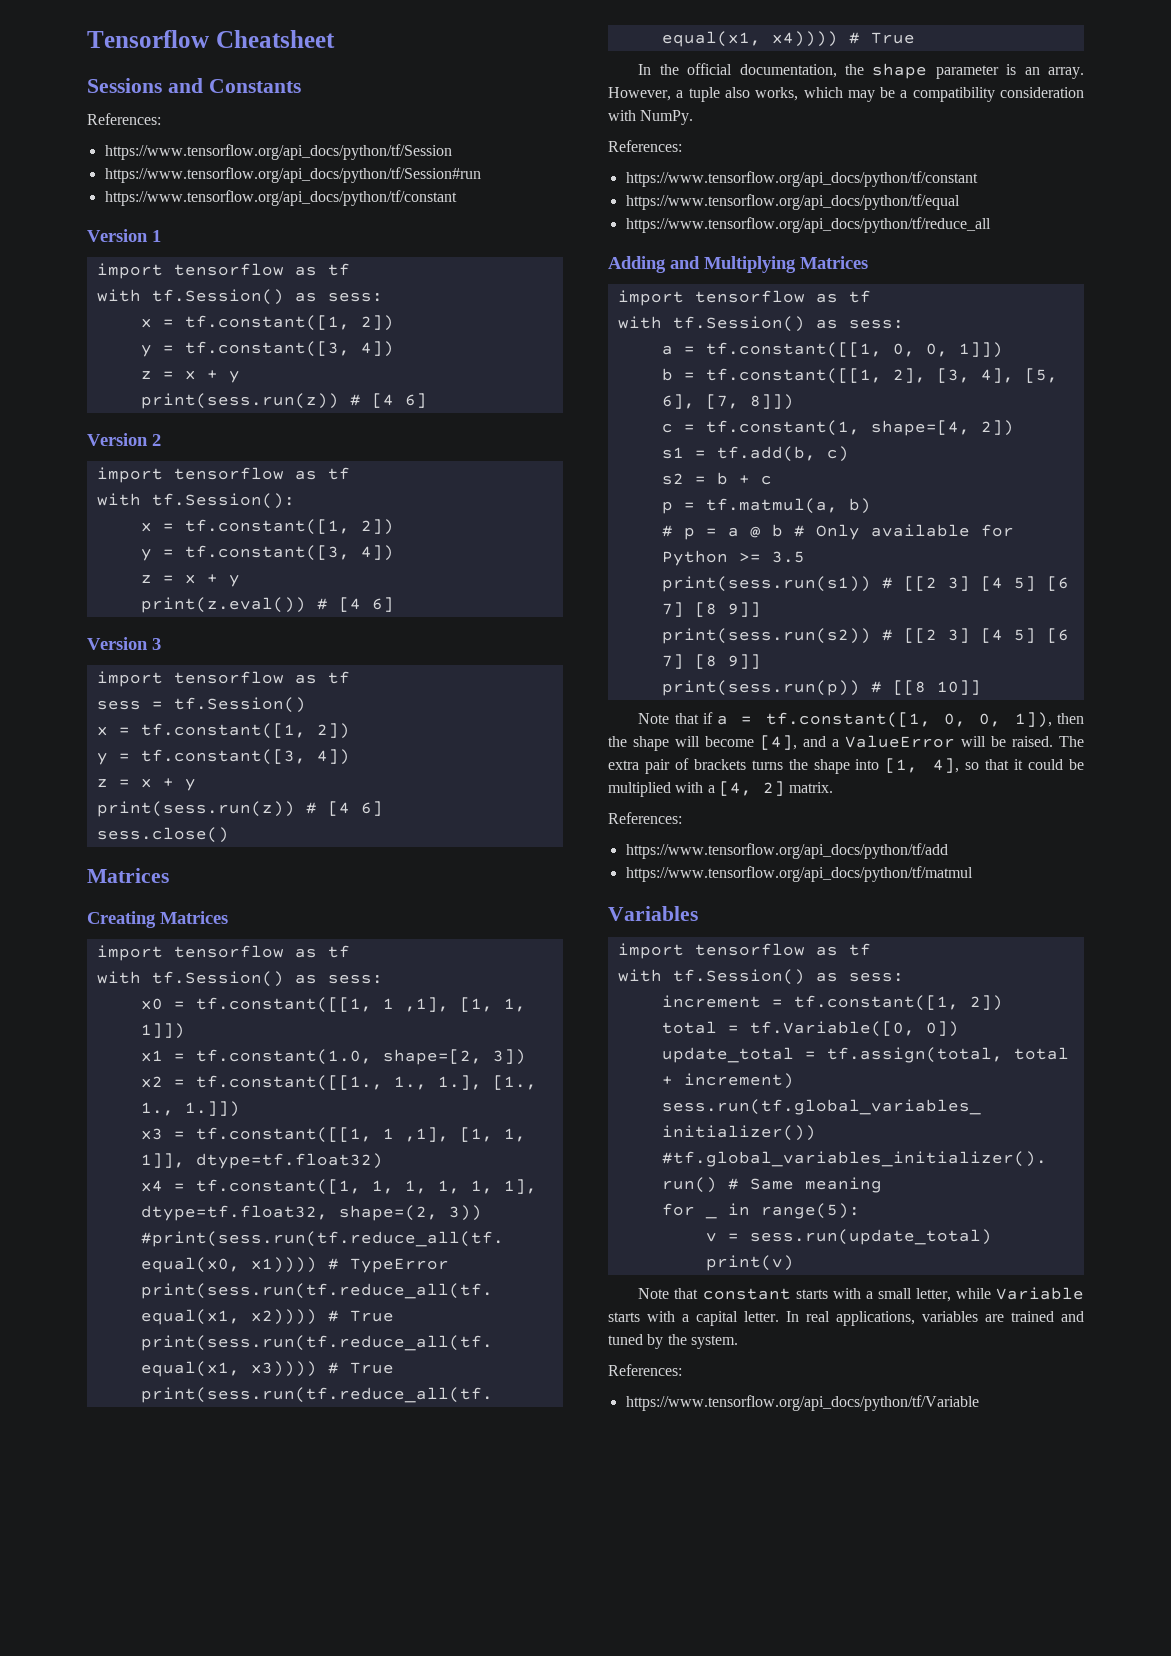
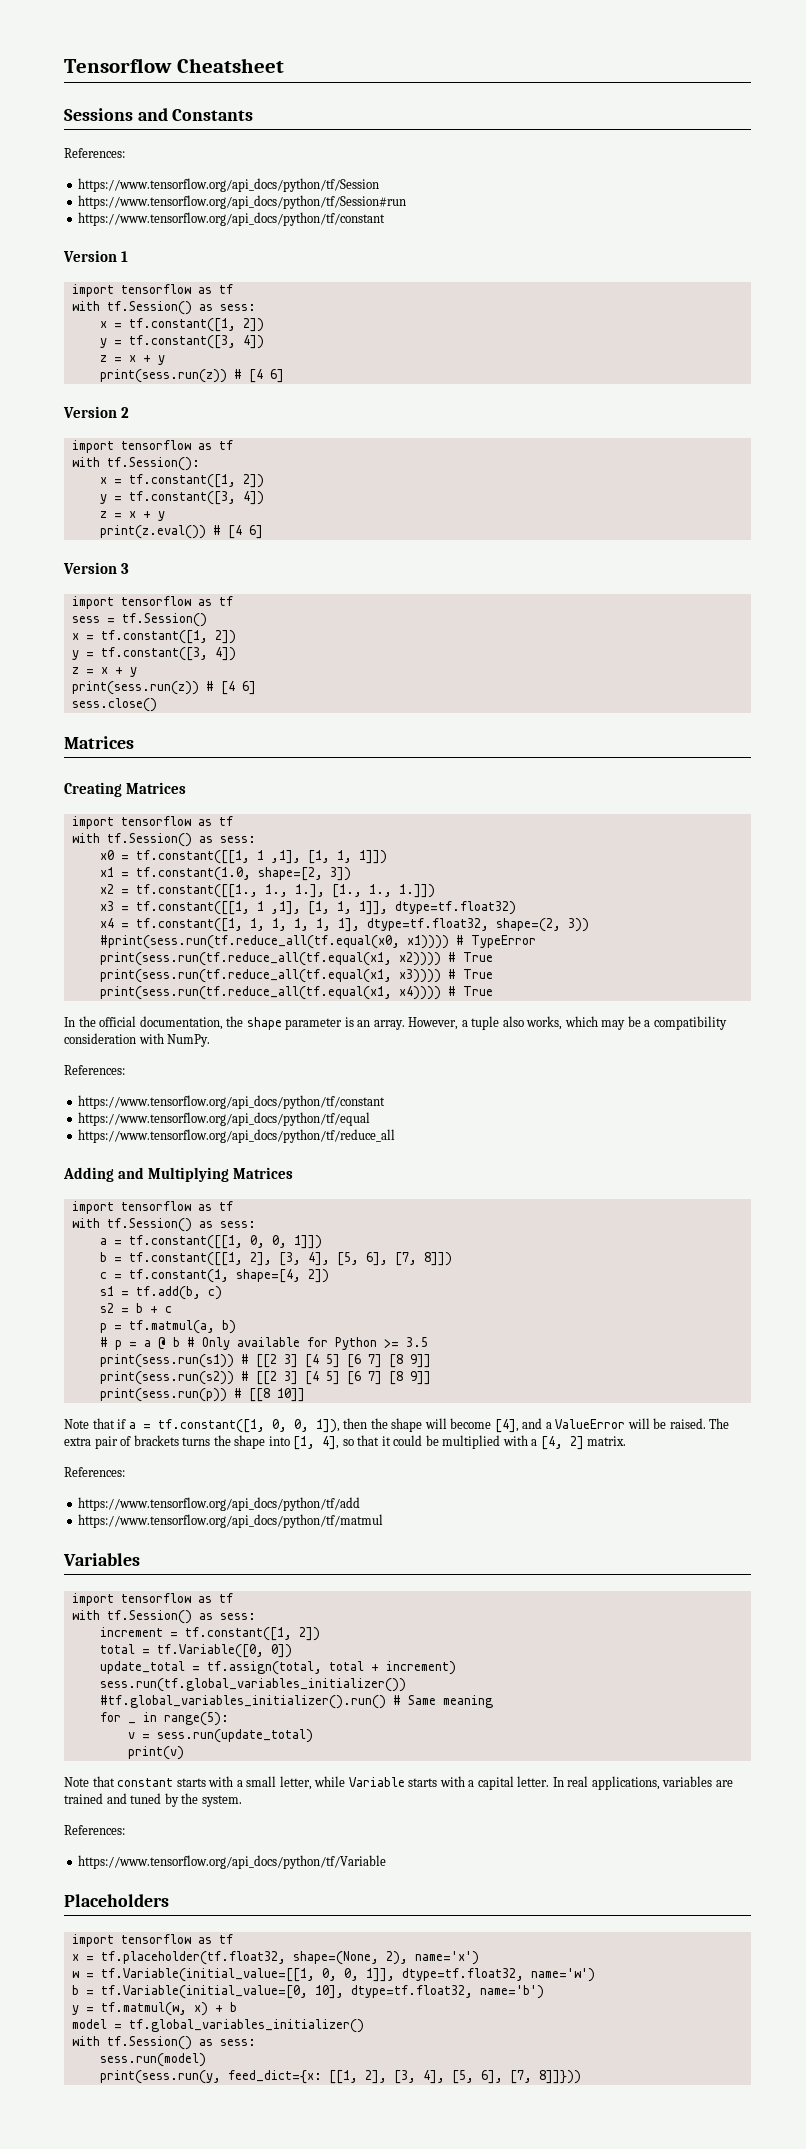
(979, 1403) none -> [64,1894,169,1907] [71,1934,233,1947] [71,1951,479,1965] [71,1968,595,1982] [71,1985,544,1999] [71,2002,237,2016] [71,2019,364,2033] [71,2036,256,2050] [99,2053,206,2067] [99,2070,581,2084] // Placeholders // import tensorflow as tf // x = tf.placeholder(tf.float32, shape=(None, 2), name='x') // w = tf.Variable(initial_value=[[1, 0, 0, 1]], dtype=tf.float32, name='w') // b = tf.Variable(initial_value=[0, 10], dtype=tf.float32, name='b') // y = tf.matmul(w, x) + b // model = tf.global_variables_initializer() // with tf.Session() as sess: // sess.run(model) // print(sess.run(y, feed_dict={x: [[1, 2], [3, 4], [5, 6], [7, 8]]}))

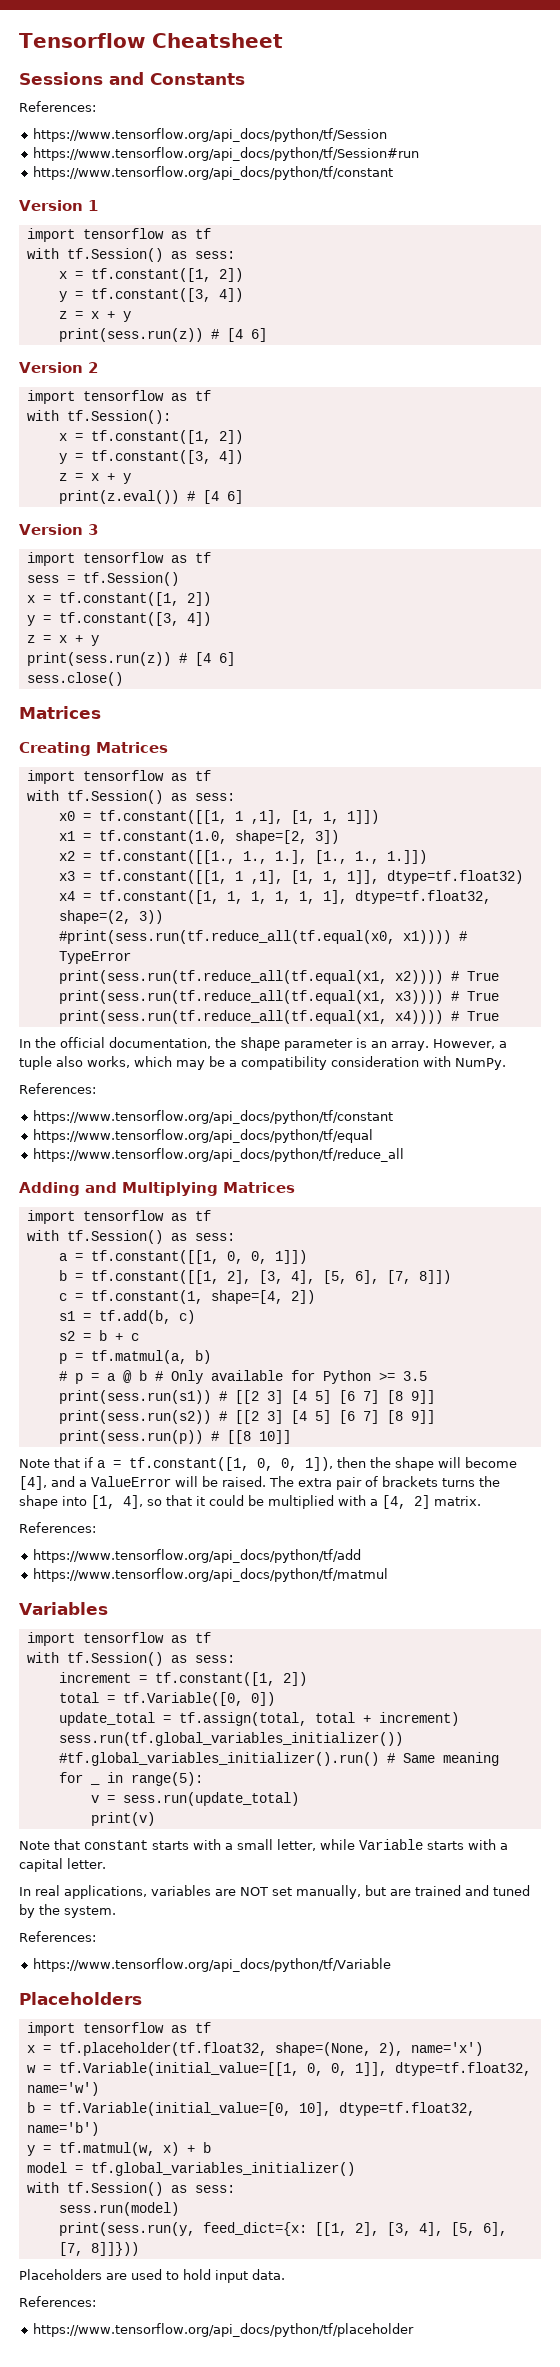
(550, 1781) none -> (106, 1863) //
(733, 1783) none -> [240,1885,411,1899] NOT set manually, but are
(581, 2077) none -> [19,2269,285,2283] [19,2296,96,2307] [32,2323,414,2337] // Placeholders are used to hold input data. // References: // https://www.tensorflow.org/api_docs/python/tf/placeholder

